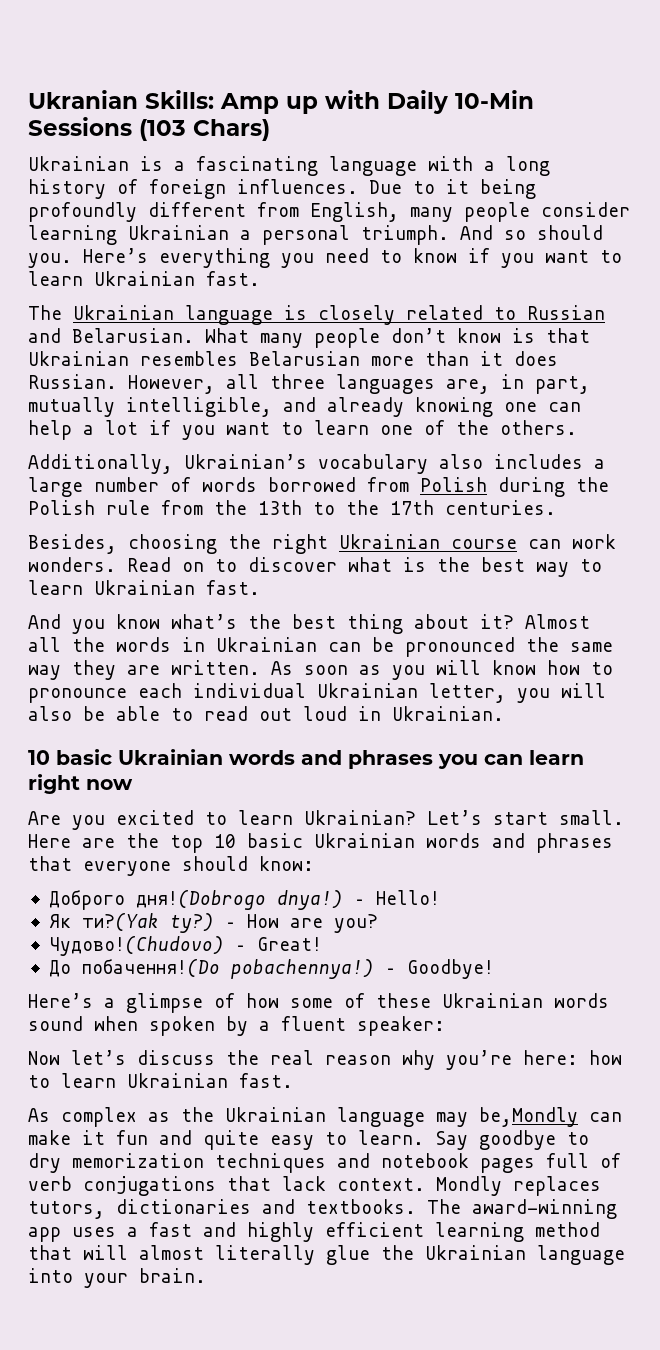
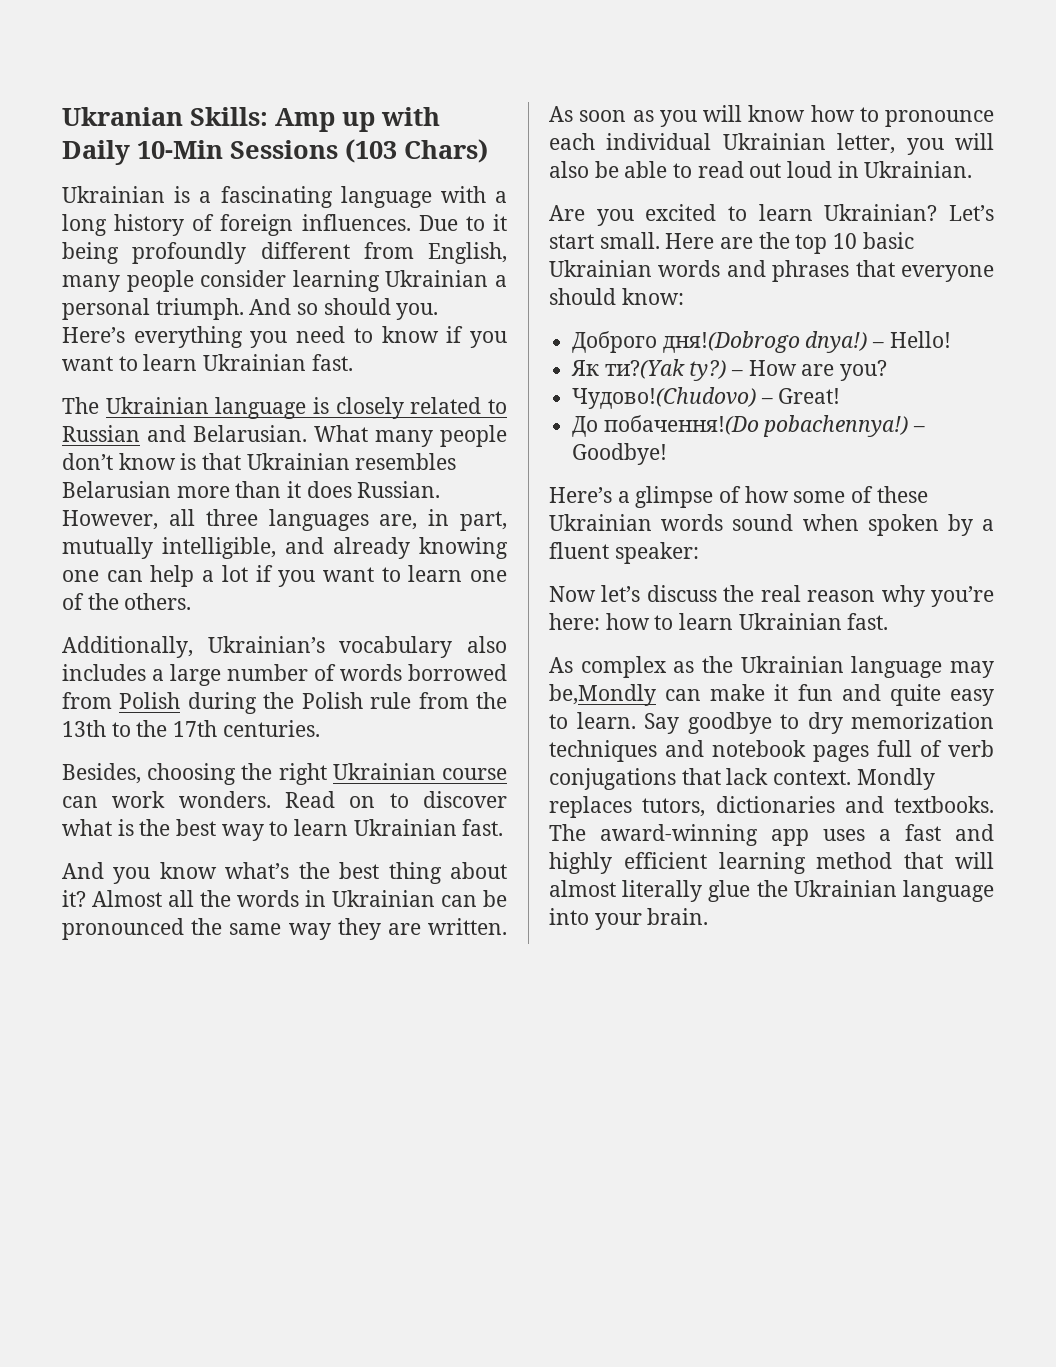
[28,749,584,769] [28,774,133,794] // 10 basic Ukrainian words and phrases you can learn right now -> (973, 169) none

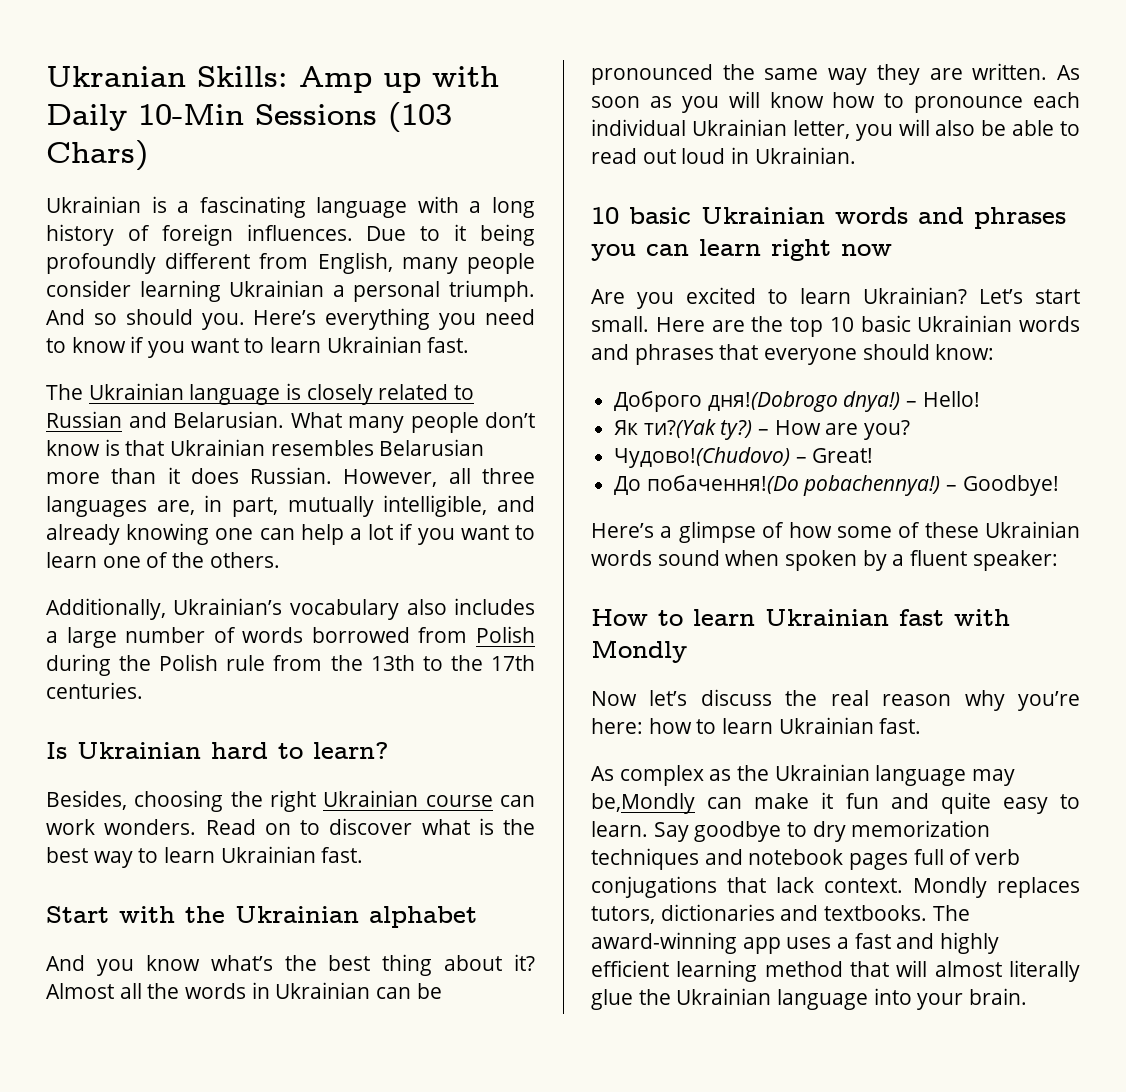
(320, 728) none -> [46,742,389,759] // Is Ukrainian hard to learn?
(504, 827) none -> [46,906,477,928] // Start with the Ukrainian alphabet
(973, 169) none -> [591,207,1066,229] [591,239,892,261] // 10 basic Ukrainian words and phrases you can learn right now
(699, 553) none -> [591,609,1010,626] [591,640,687,663] // How to learn Ukrainian fast with Mondly

